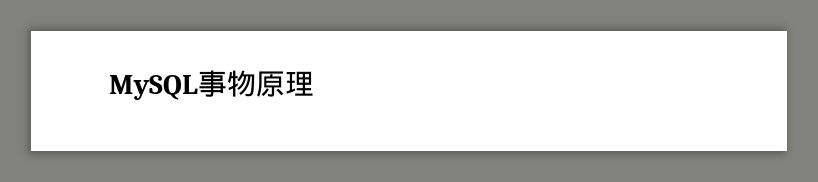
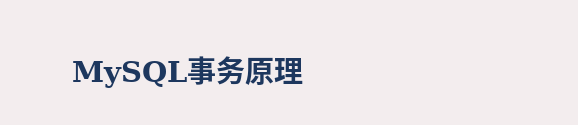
[227,70,256,97] 物 -> [216,56,245,85] 务

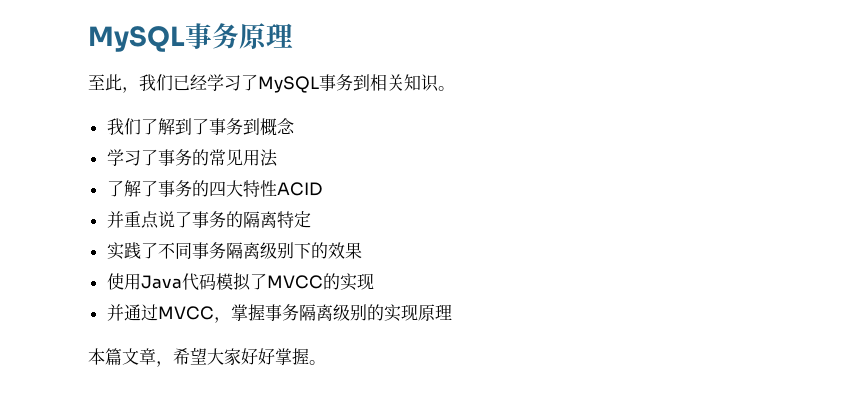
(303, 71) none -> [88,74,455,93] [106,118,295,136] [106,149,278,167] [106,180,322,198] [106,211,311,229] [106,242,362,260] [106,272,374,291] [106,304,452,323] [88,347,326,367] // 至此，我们已经学习了MySQL事务到相关知识。 // 我们了解到了事务到概念 // 学习了事务的常见用法 // 了解了事务的四大特性ACID // 并重点说了事务的隔离特定 // 实践了不同事务隔离级别下的效果 // 使用Java代码模拟了MVCC的实现 // 并通过MVCC，掌握事务隔离级别的实现原理 // 本篇文章，希望大家好好掌握。

